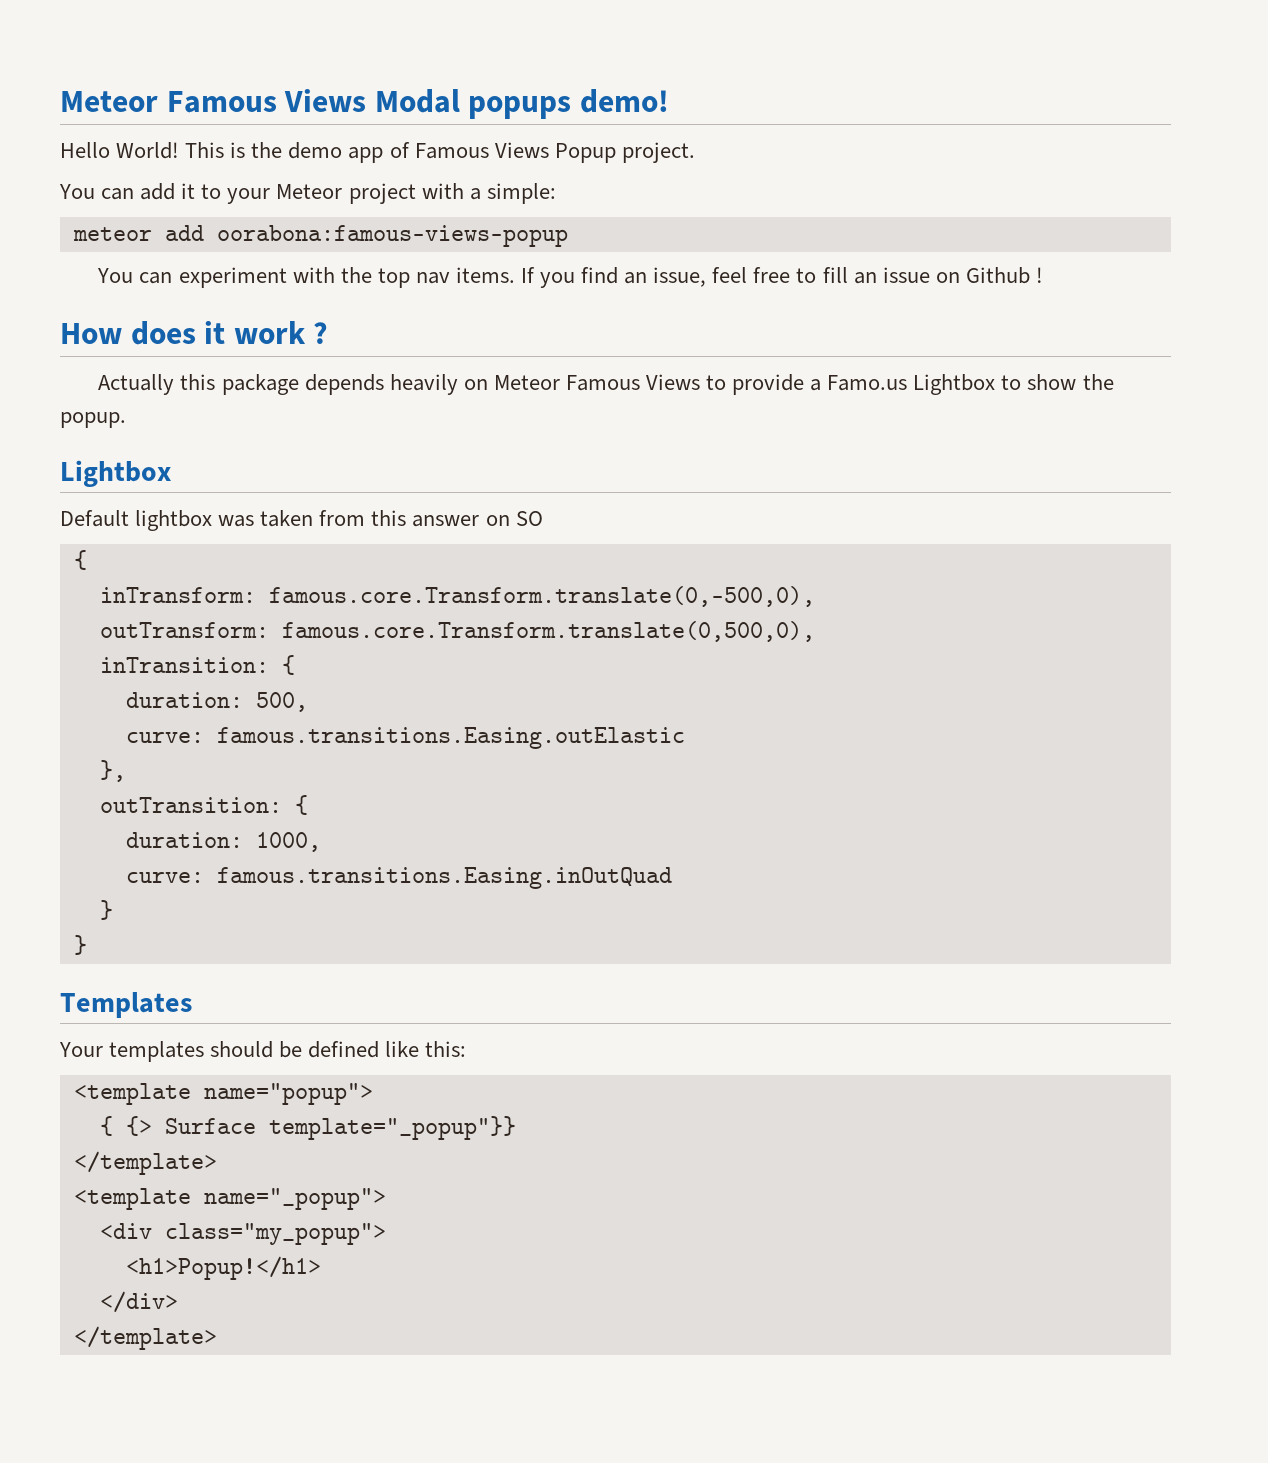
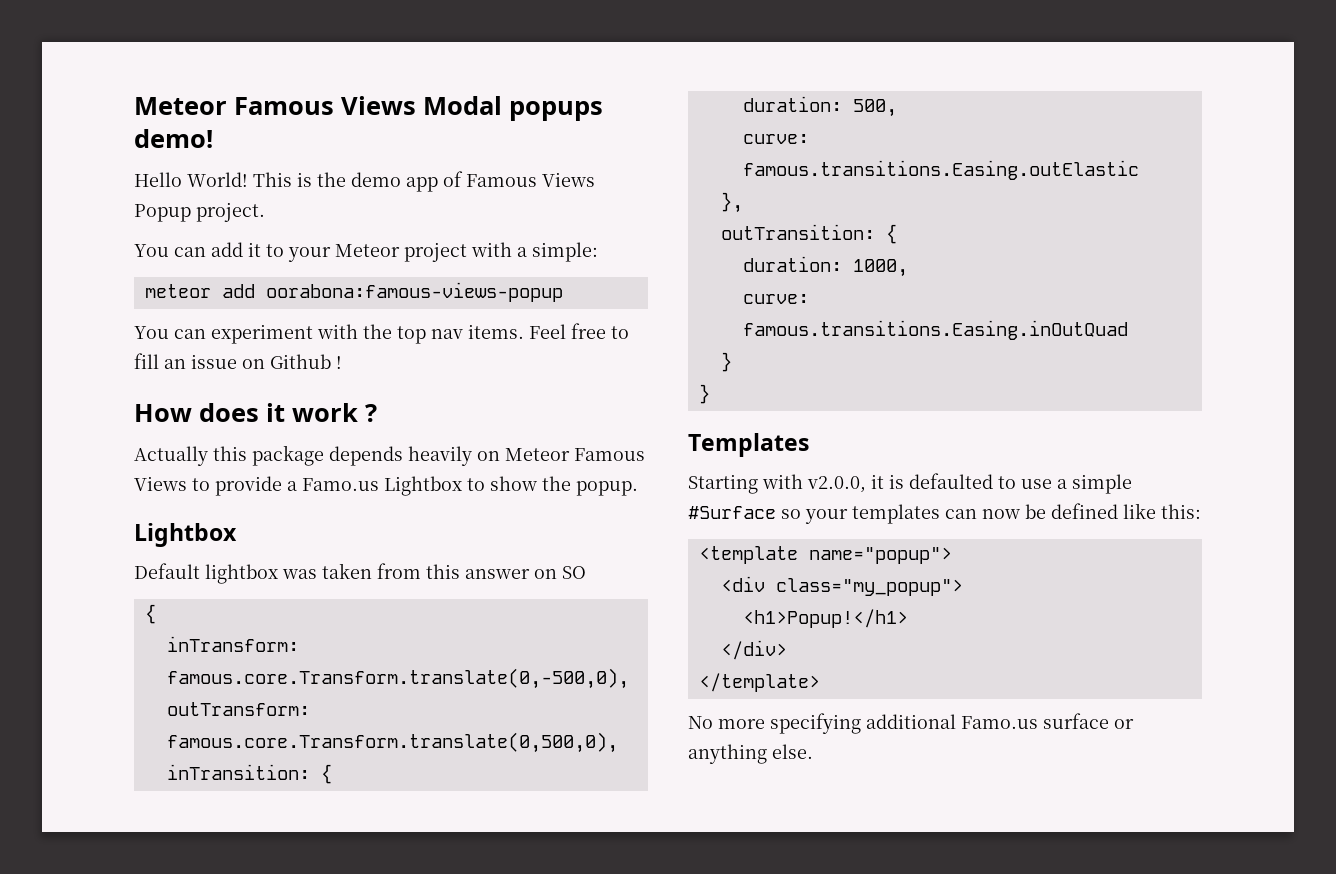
[520,267,748,288] If you find an issue, feel -> [529,324,566,339] Feel
[59,1041,274,1062] Your templates should -> [688,473,1132,494] [688,504,1020,524] Starting with v2.0.0, it is defaulted to use a simple #Surface so your templates can now
[99,1116,516,1140] [73,1151,217,1175] [73,1188,386,1210] // { {> Surface template="_popup"}} // </template> // <template name="_popup"> -> (952, 555) none
(217, 1338) none -> [688,713,1134,734] [688,744,813,764] // No more specifying additional Famo.us surface or anything else.

